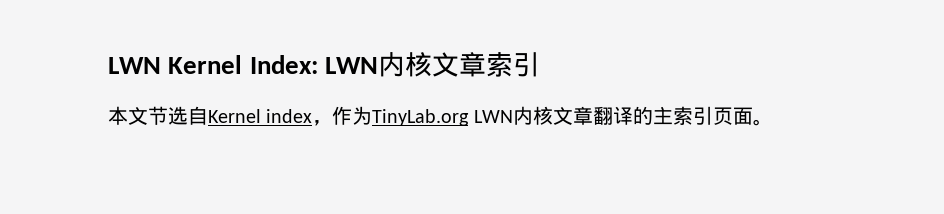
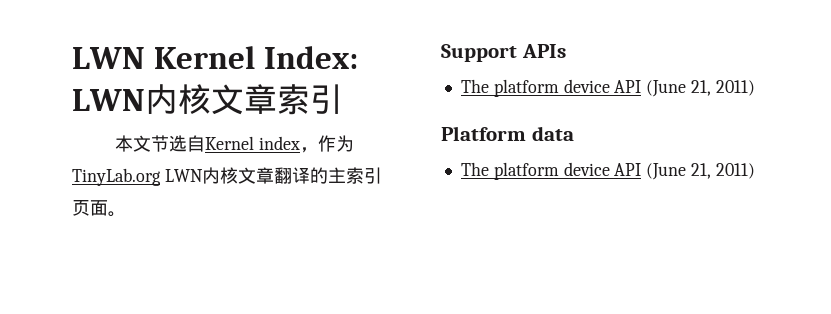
(773, 122) none -> [441,44,566,62] [460,79,755,97] [441,126,574,141] [460,162,755,180] // Support APIs // The platform device API (June 21, 2011) // Platform data // The platform device API (June 21, 2011)

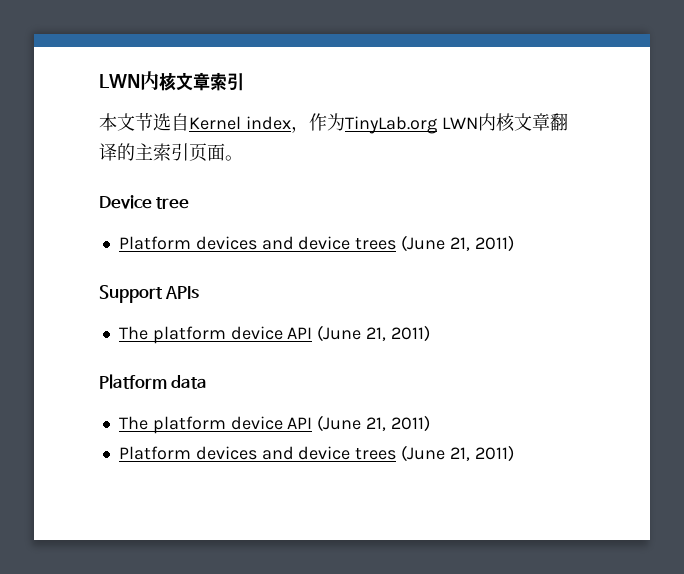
[72,46,358,69] [72,89,145,111] LWN Kernel Index: LWN -> [99,74,140,88] LWN
(126, 214) none -> [99,195,190,209] [118,235,514,252] // Device tree // Platform devices and device trees (June 21, 2011)
(755, 171) none -> [118,445,514,462] // Platform devices and device trees (June 21, 2011)

